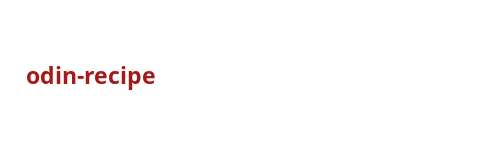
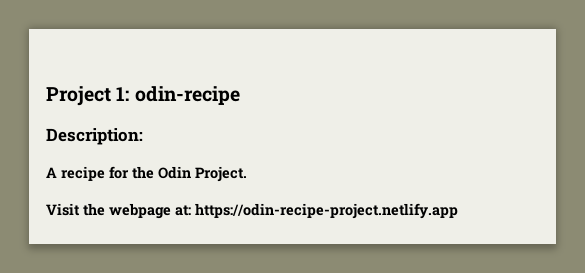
(26, 78) none -> [46,86,130,106] Project 1:
(156, 78) none -> [46,128,143,145] [46,166,247,182] [46,203,458,219] // Description: // A recipe for the Odin Project. // Visit the webpage at: https://odin-recipe-project.netlify.app

